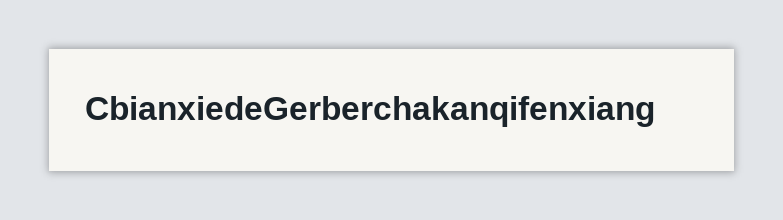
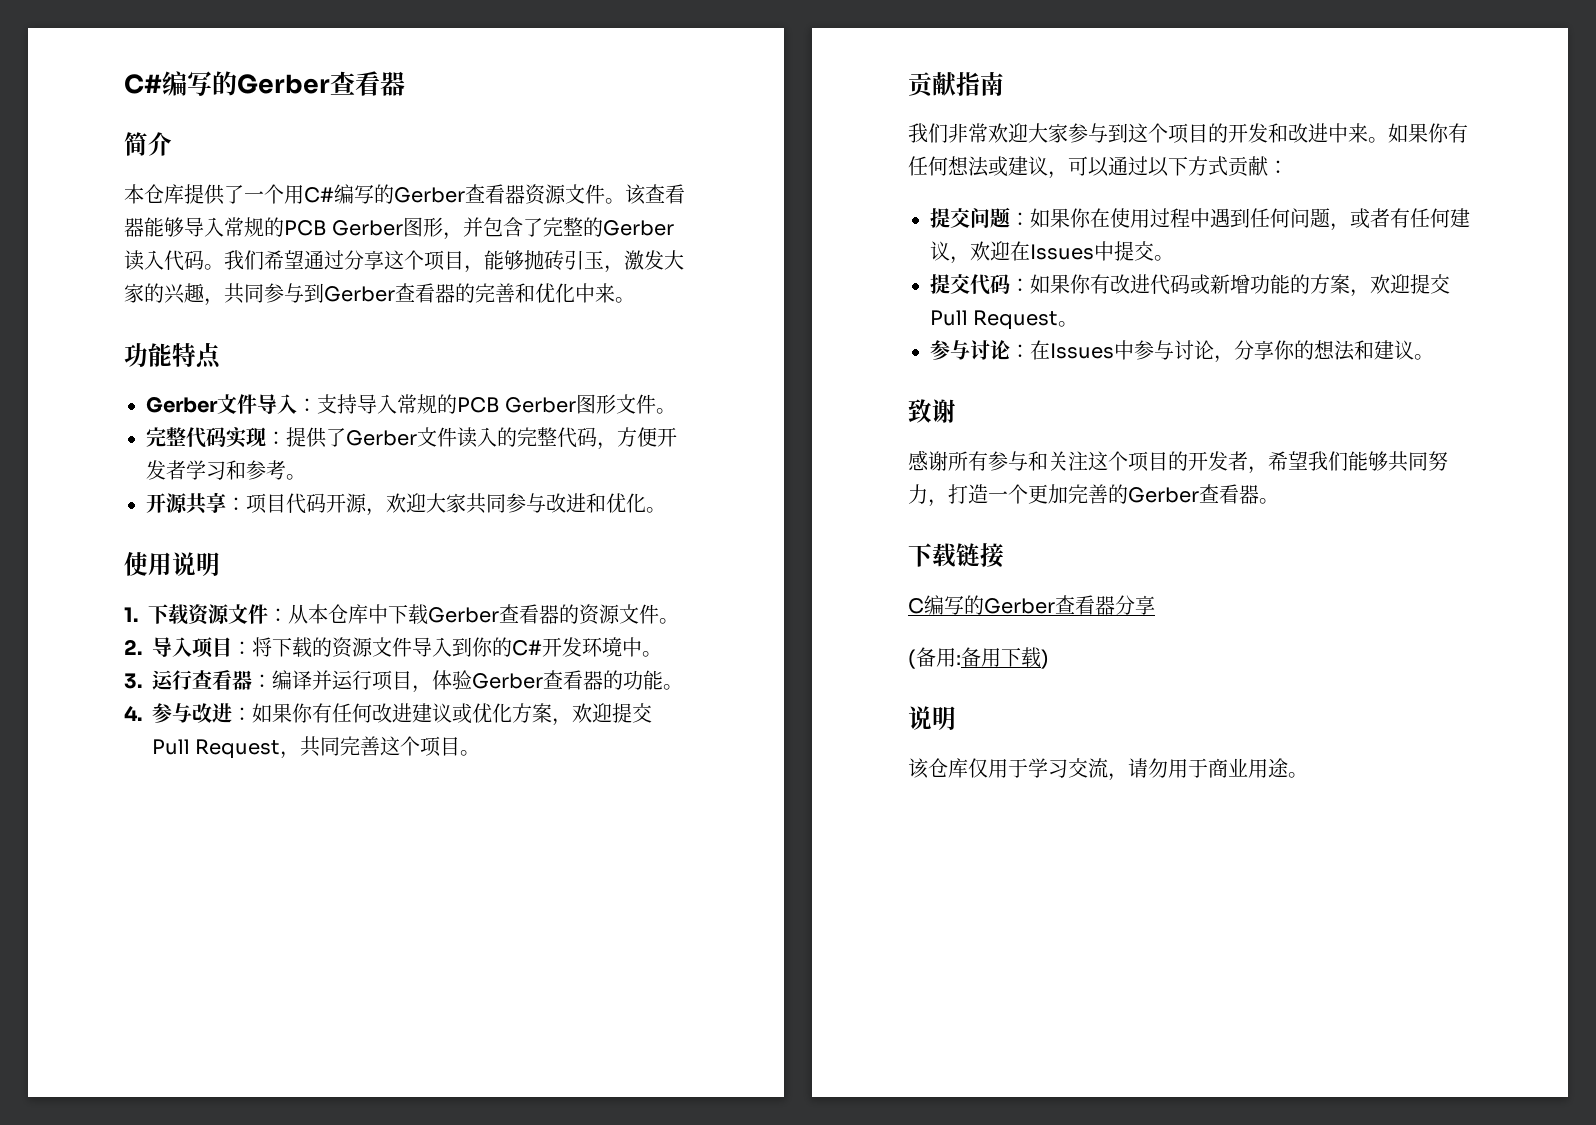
[85,96,655,127] CbianxiedeGerberchakanqifenxiang -> [124,71,405,96] [124,132,172,156] [124,184,685,205] [124,217,675,240] [124,250,684,273] [124,283,635,306] [124,342,221,369] [146,394,677,414] [146,427,677,450] [146,460,306,480] [146,492,666,516] [124,552,220,576] [124,604,679,626] [124,637,662,658] [124,670,683,693] [124,703,652,726] [152,736,481,759] [908,71,1004,98] [908,123,1468,144] [908,156,1288,179] [930,207,1470,231] [930,241,1174,264] [930,274,1450,297] [930,310,1079,330] [930,340,1434,363] [908,399,956,423] [908,450,1448,474] [908,484,1279,507] [908,543,1004,568] [908,595,1155,615] [908,647,1049,669] [908,706,956,730] [908,758,1308,781] C#编写的Gerber查看器 // 简介 // 本仓库提供了一个用C#编写的Gerber查看器资源文件。该查看器能够导入常规的PCB Gerber图形，并包含了完整的Gerber读入代码。我们希望通过分享这个项目，能够抛砖引玉，激发大家的兴趣，共同参与到Gerber查看器的完善和优化中来。 // 功能特点 // Gerber文件导入：支持导入常规的PCB Gerber图形文件。 // 完整代码实现：提供了Gerber文件读入的完整代码，方便开发者学习和参考。 // 开源共享：项目代码开源，欢迎大家共同参与改进和优化。 // 使用说明 // 1.下载资源文件：从本仓库中下载Gerber查看器的资源文件。 // 2.导入项目：将下载的资源文件导入到你的C#开发环境中。 // 3.运行查看器：编译并运行项目，体验Gerber查看器的功能。 // 4.参与改进：如果你有任何改进建议或优化方案，欢迎提交Pull Request，共同完善这个项目。 // 贡献指南 // 我们非常欢迎大家参与到这个项目的开发和改进中来。如果你有任何想法或建议，可以通过以下方式贡献： // 提交问题：如果你在使用过程中遇到任何问题，或者有任何建议，欢迎在Issues中提交。 // 提交代码：如果你有改进代码或新增功能的方案，欢迎提交Pull Request。 // 参与讨论：在Issues中参与讨论，分享你的想法和建议。 // 致谢 // 感谢所有参与和关注这个项目的开发者，希望我们能够共同努力，打造一个更加完善的Gerber查看器。 // 下载链接 // C编写的Gerber查看器分享 // (备用:备用下载) // 说明 // 该仓库仅用于学习交流，请勿用于商业用途。

